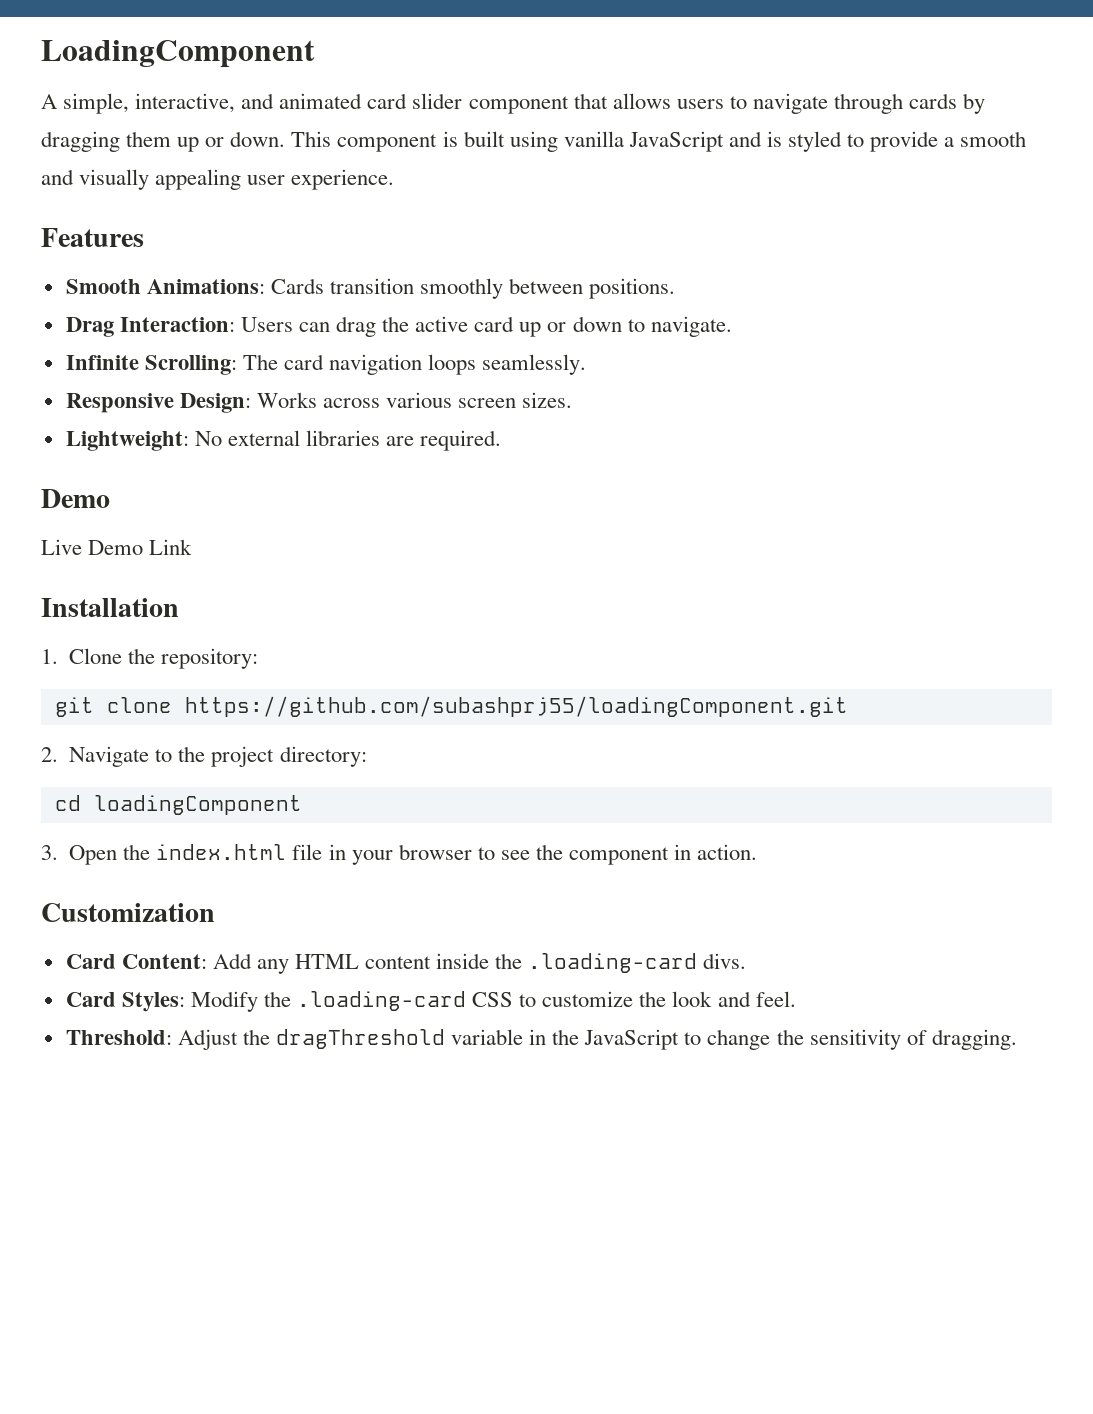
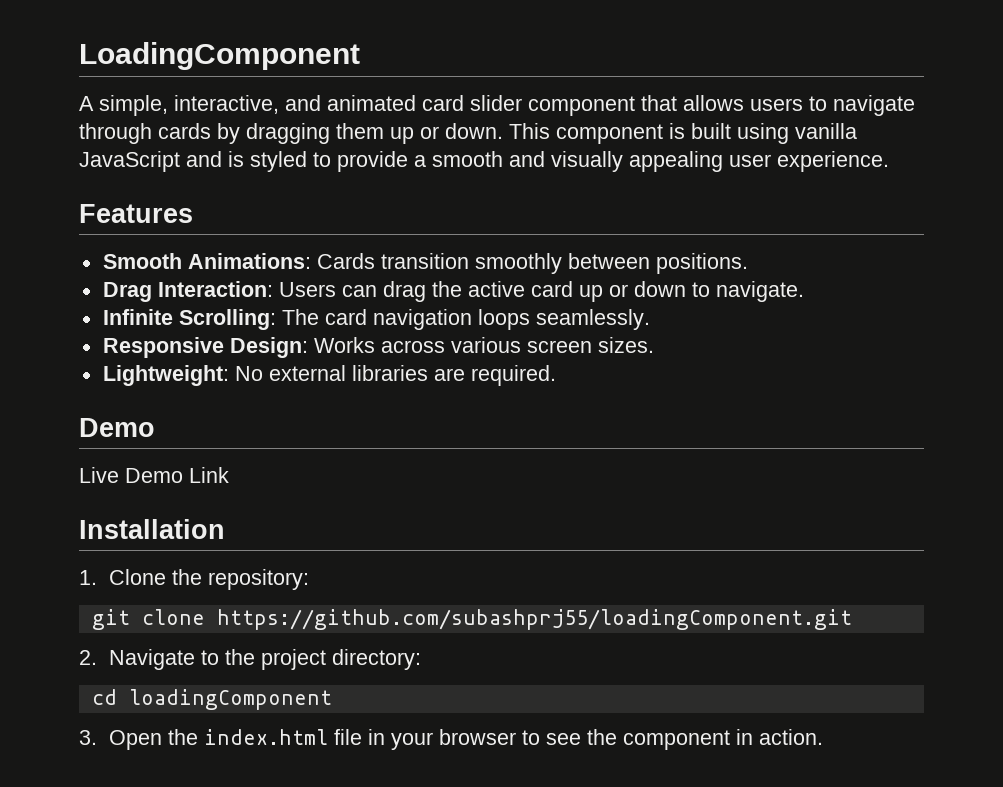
[41,903,215,922] [65,953,747,974] [65,991,796,1012] [65,1029,1017,1050] // Customization // Card Content: Add any HTML content inside the .loading-card divs. // Card Styles: Modify the .loading-card CSS to customize the look and feel. // Threshold: Adjust the dragThreshold variable in the JavaScript to change the sensitivity of dragging. -> (823, 737) none

